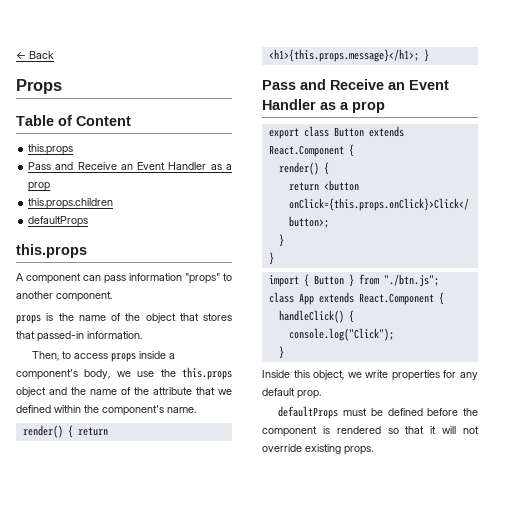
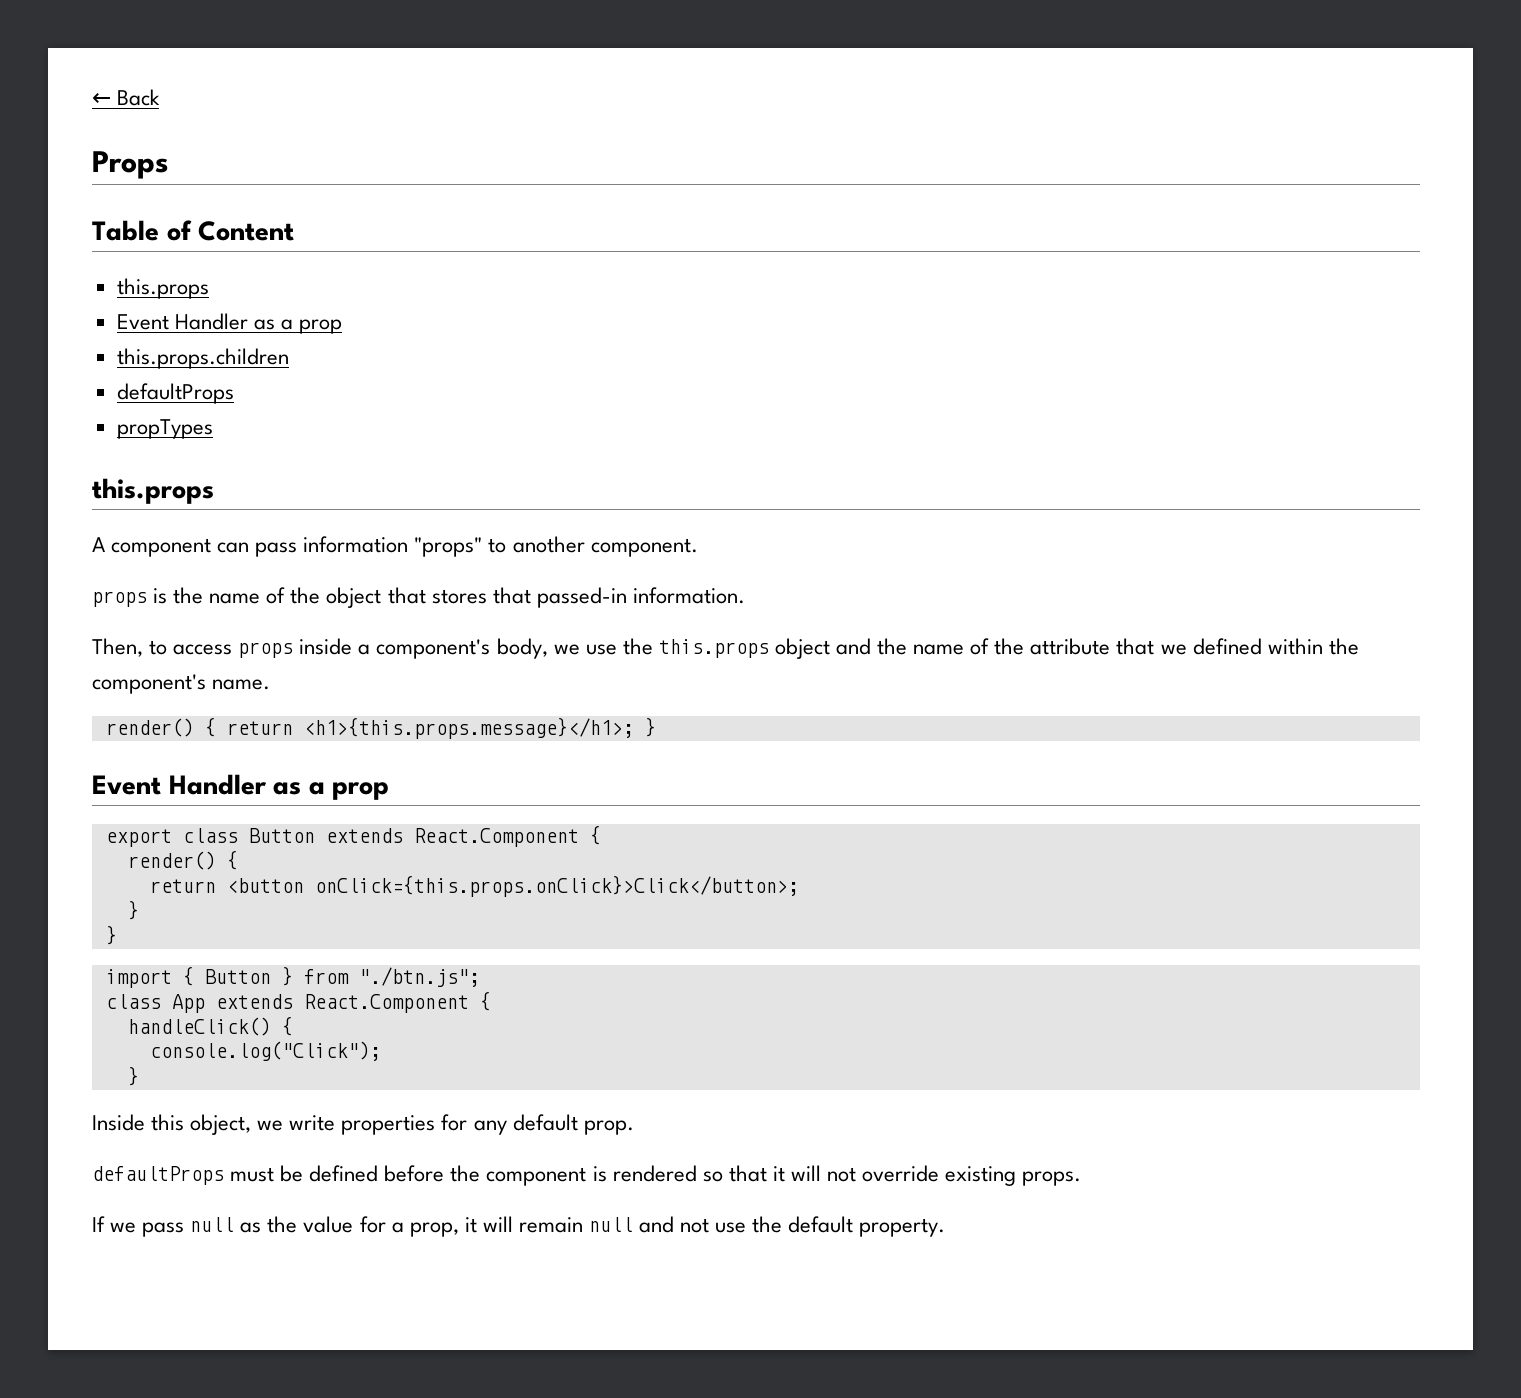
[28,162,133,170] Pass and Receive an -> (209, 288) none
(89, 221) none -> [116,419,213,439] // propTypes
[262,79,405,90] Pass and Receive an -> (656, 727) none
(373, 450) none -> [92,1216,946,1237] // If we pass null as the value for a prop, it will remain null and not use the default property.

